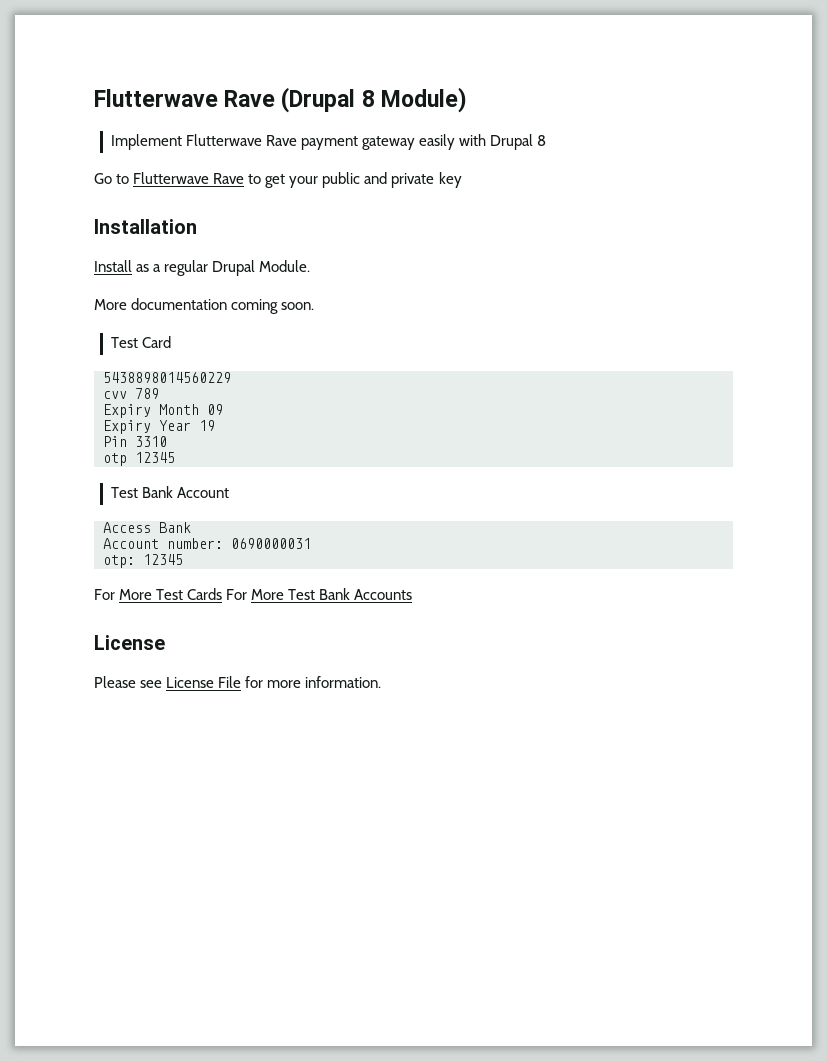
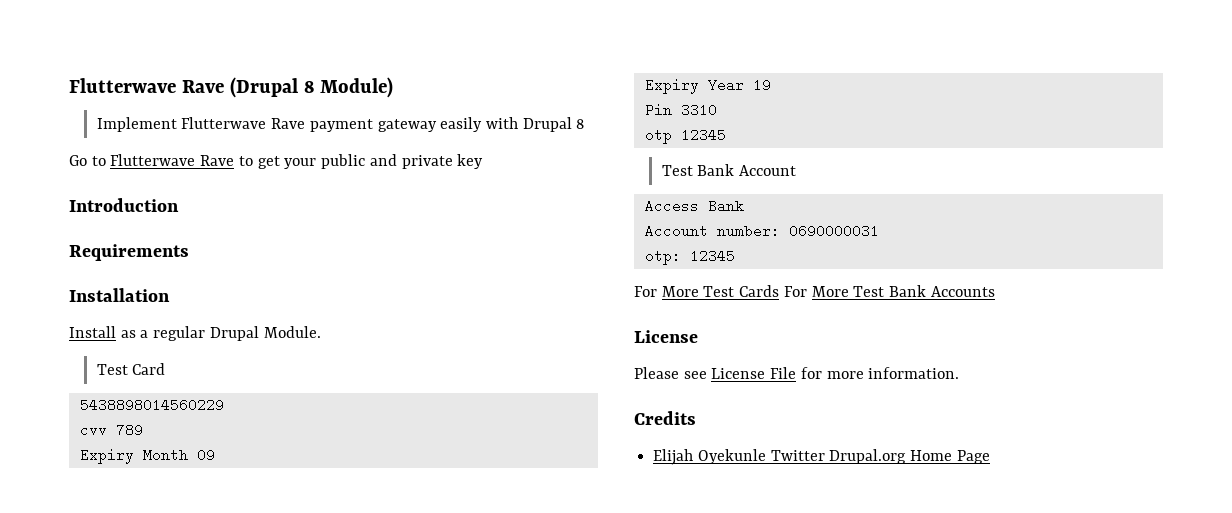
(462, 180) none -> [69,198,179,212] [69,244,189,261] // Introduction // Requirements
[94,298,315,314] // More documentation coming soon. -> (321, 332) none
(382, 682) none -> [634,411,696,425] [653,449,990,465] // Credits // Elijah Oyekunle Twitter Drupal.org Home Page

